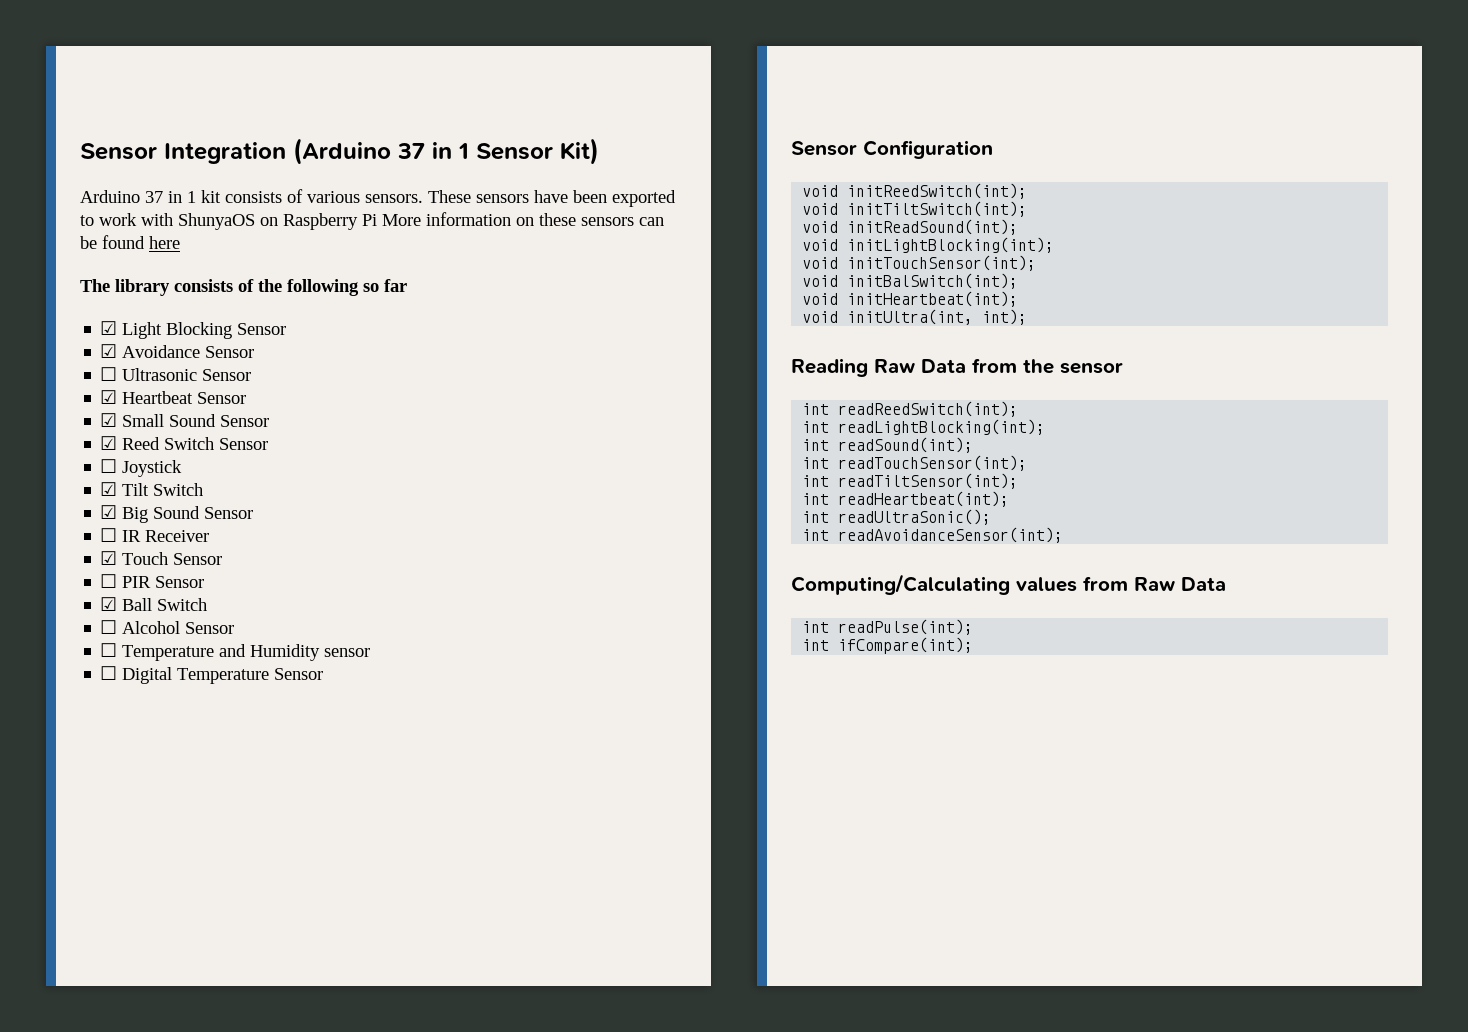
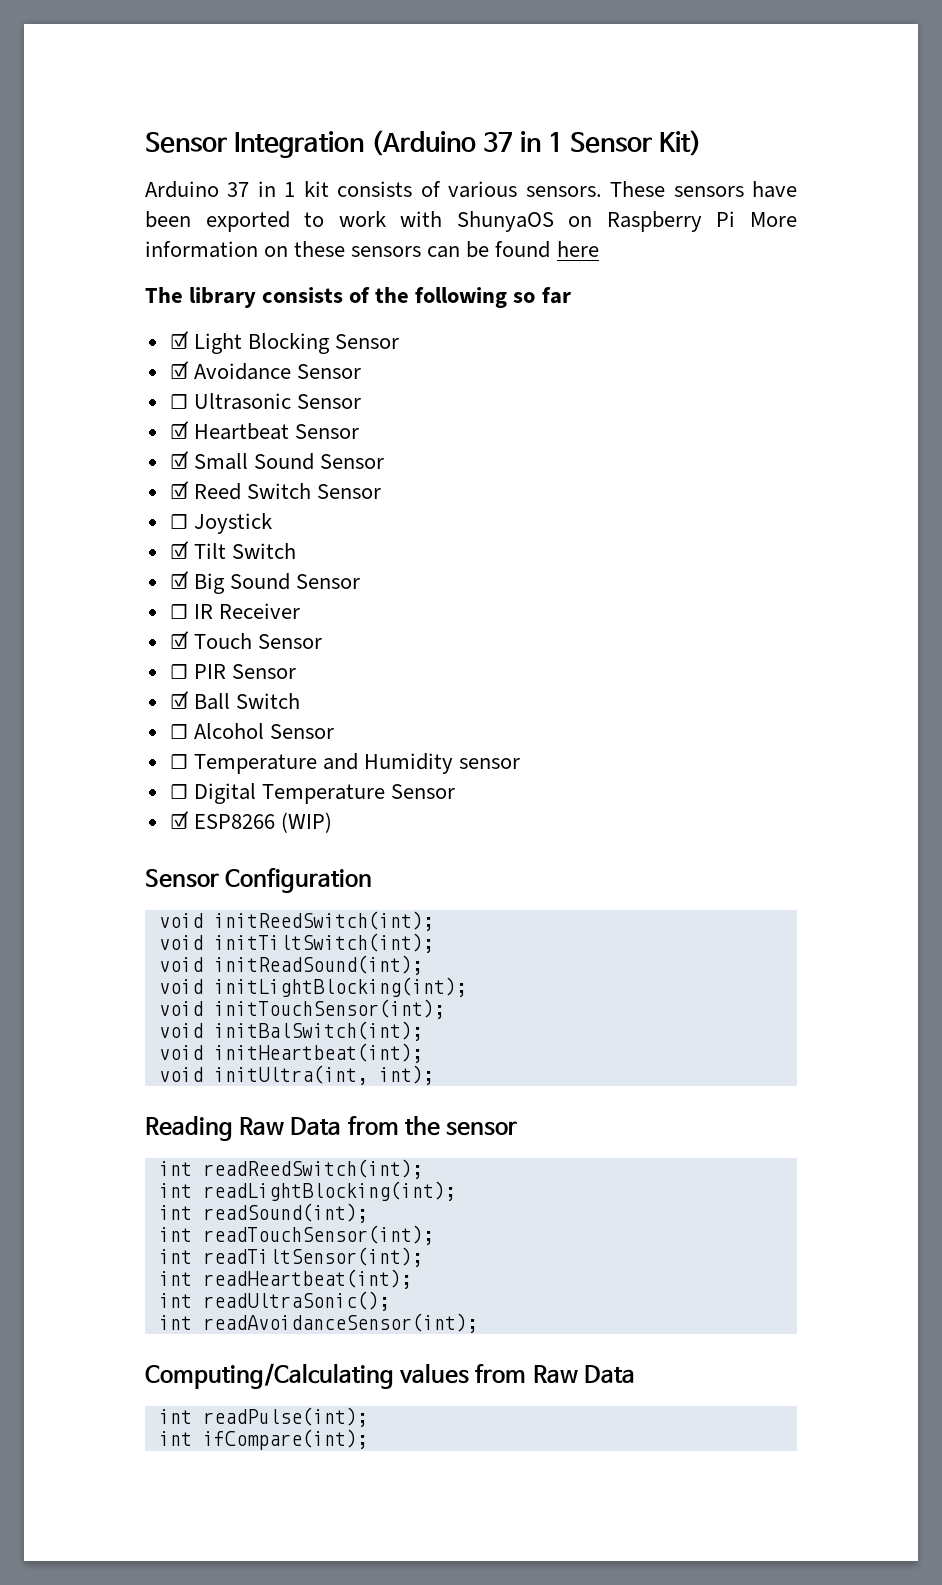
(324, 674) none -> [169,811,332,833] // ☑ ESP8266 (WIP)

